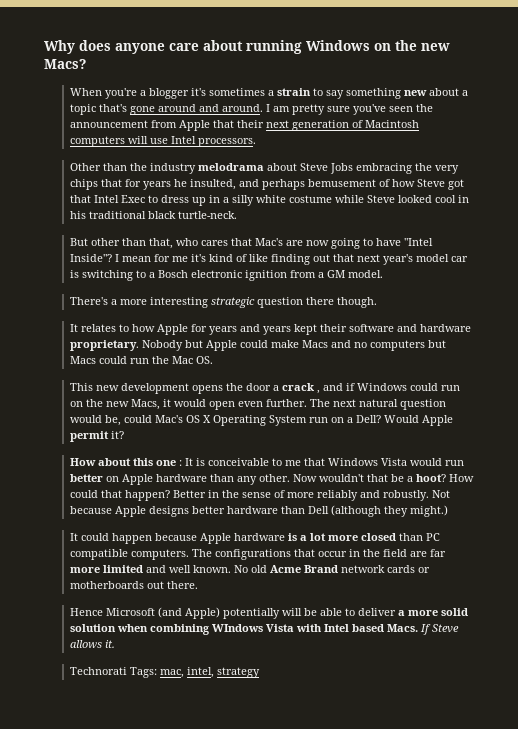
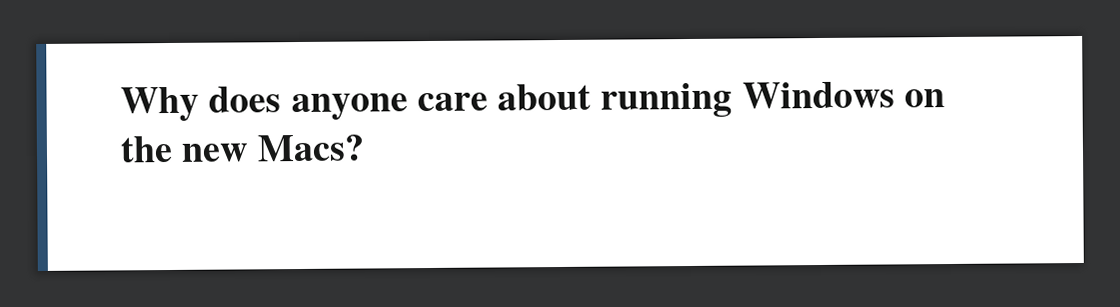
[69,88,468,99] [69,104,433,115] [69,120,419,131] [69,136,256,147] [69,163,459,174] [69,179,464,190] [69,195,469,206] [69,211,237,219] [69,238,433,249] [69,254,468,265] [69,270,383,281] [69,297,377,308] [69,324,471,335] [69,340,446,351] [69,356,213,364] [69,383,460,394] [69,399,446,410] [69,415,453,426] [69,431,124,442] [69,458,464,466] [69,474,474,485] [69,490,450,501] [69,505,448,517] [69,533,440,544] [69,549,446,560] [69,565,430,573] [69,581,198,589] [69,607,468,619] [69,624,459,635] [69,640,115,648] [69,667,260,678] // When you're a blogger it's sometimes a strain to say something new about a topic that's gone around and around. I am pretty sure you've seen the announcement from Apple that their next generation of Macintosh computers will use Intel processors. // Other than the industry melodrama about Steve Jobs embracing the very chips that for years he insulted, and perhaps bemusement of how Steve got that Intel Exec to dress up in a silly white costume while Steve looked cool in his traditional black turtle-neck. // But other than that, who cares that Mac's are now going to have "Intel Inside"? I mean for me it's kind of like finding out that next year's model car is switching to a Bosch electronic ignition from a GM model. // There's a more interesting strategic question there though. // It relates to how Apple for years and years kept their software and hardware proprietary. Nobody but Apple could make Macs and no computers but Macs could run the Mac OS. // This new development opens the door a crack , and if Windows could run on the new Macs, it would open even further. The next natural question would be, could Mac's OS X Operating System run on a Dell? Would Apple permit it? // How about this one : It is conceivable to me that Windows Vista would run better on Apple hardware than any other. Now wouldn't that be a hoot? How could that happen? Better in the sense of more reliably and robustly. Not because Apple designs better hardware than Dell (although they might.) // It could happen because Apple hardware is a lot more closed than PC compatible computers. The configurations that occur in the field are far more limited and well known. No old Acme Brand network cards or motherboards out there. // Hence Microsoft (and Apple) potentially will be able to deliver a more solid solution when combining WIndows Vista with Intel based Macs. If Steve allows it. // Technorati Tags: mac, intel, strategy -> (365, 148) none

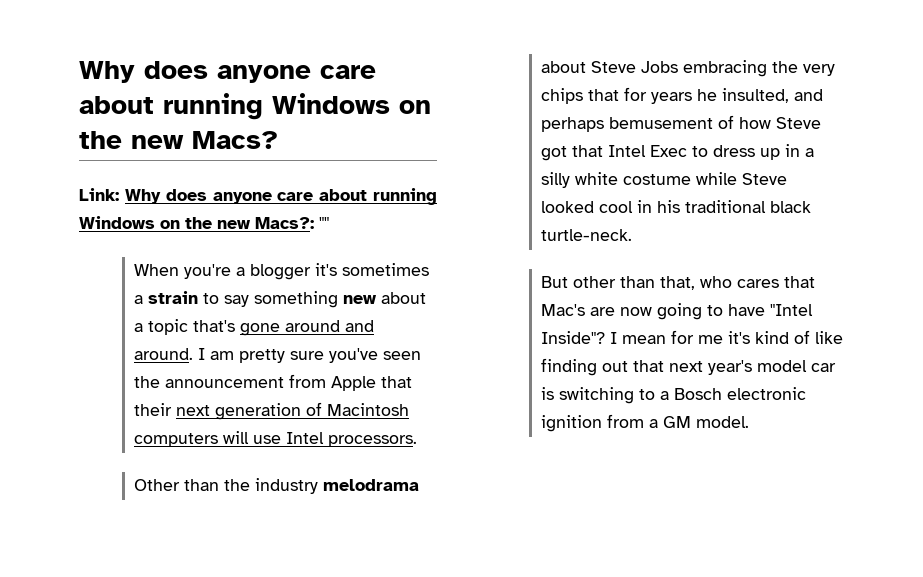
(365, 148) none -> [79,188,437,205] [79,216,329,229] [134,263,430,280] [134,291,427,308] [134,319,375,336] [134,348,422,363] [134,374,413,391] [134,402,410,420] [134,431,418,447] [134,478,420,494] [541,60,836,77] [541,87,824,104] [541,115,822,132] [541,144,815,161] [541,172,788,188] [541,200,812,213] [541,229,633,241] [541,276,816,290] [541,303,814,320] [541,330,844,344] [541,358,837,376] [541,387,807,404] [541,414,750,432] // Link: Why does anyone care about running Windows on the new Macs?: "" // When you're a blogger it's sometimes a strain to say something new about a topic that's gone around and around. I am pretty sure you've seen the announcement from Apple that their next generation of Macintosh computers will use Intel processors. // Other than the industry melodrama about Steve Jobs embracing the very chips that for years he insulted, and perhaps bemusement of how Steve got that Intel Exec to dress up in a silly white costume while Steve looked cool in his traditional black turtle-neck. // But other than that, who cares that Mac's are now going to have "Intel Inside"? I mean for me it's kind of like finding out that next year's model car is switching to a Bosch electronic ignition from a GM model.

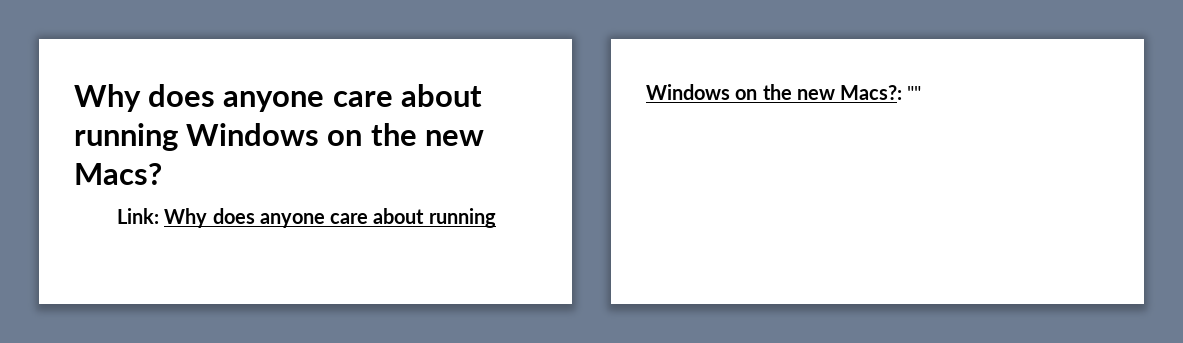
[134,263,430,280] [134,291,427,308] [134,319,375,336] [134,348,422,363] [134,374,413,391] [134,402,410,420] [134,431,418,447] [134,478,420,494] [541,60,836,77] [541,87,824,104] [541,115,822,132] [541,144,815,161] [541,172,788,188] [541,200,812,213] [541,229,633,241] [541,276,816,290] [541,303,814,320] [541,330,844,344] [541,358,837,376] [541,387,807,404] [541,414,750,432] // When you're a blogger it's sometimes a strain to say something new about a topic that's gone around and around. I am pretty sure you've seen the announcement from Apple that their next generation of Macintosh computers will use Intel processors. // Other than the industry melodrama about Steve Jobs embracing the very chips that for years he insulted, and perhaps bemusement of how Steve got that Intel Exec to dress up in a silly white costume while Steve looked cool in his traditional black turtle-neck. // But other than that, who cares that Mac's are now going to have "Intel Inside"? I mean for me it's kind of like finding out that next year's model car is switching to a Bosch electronic ignition from a GM model. -> (922, 93) none

